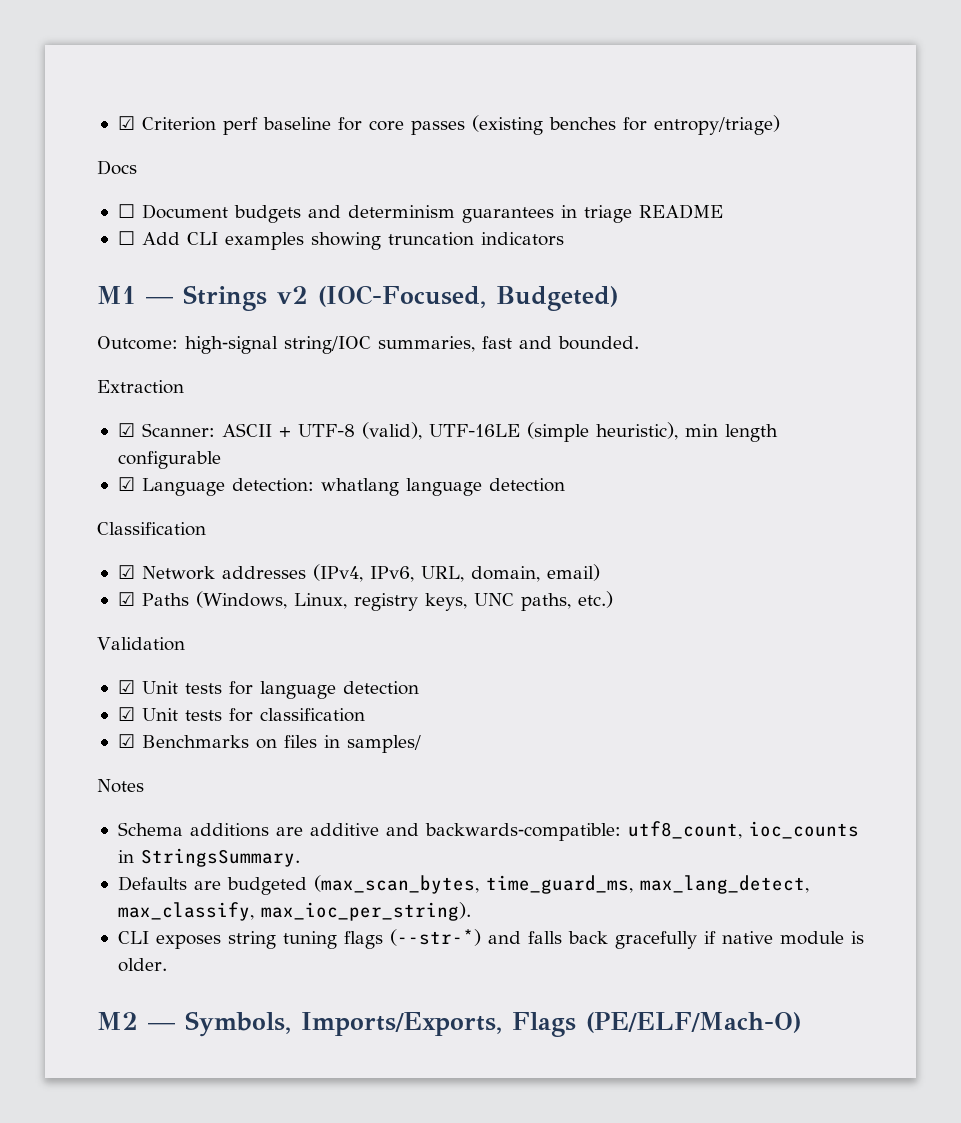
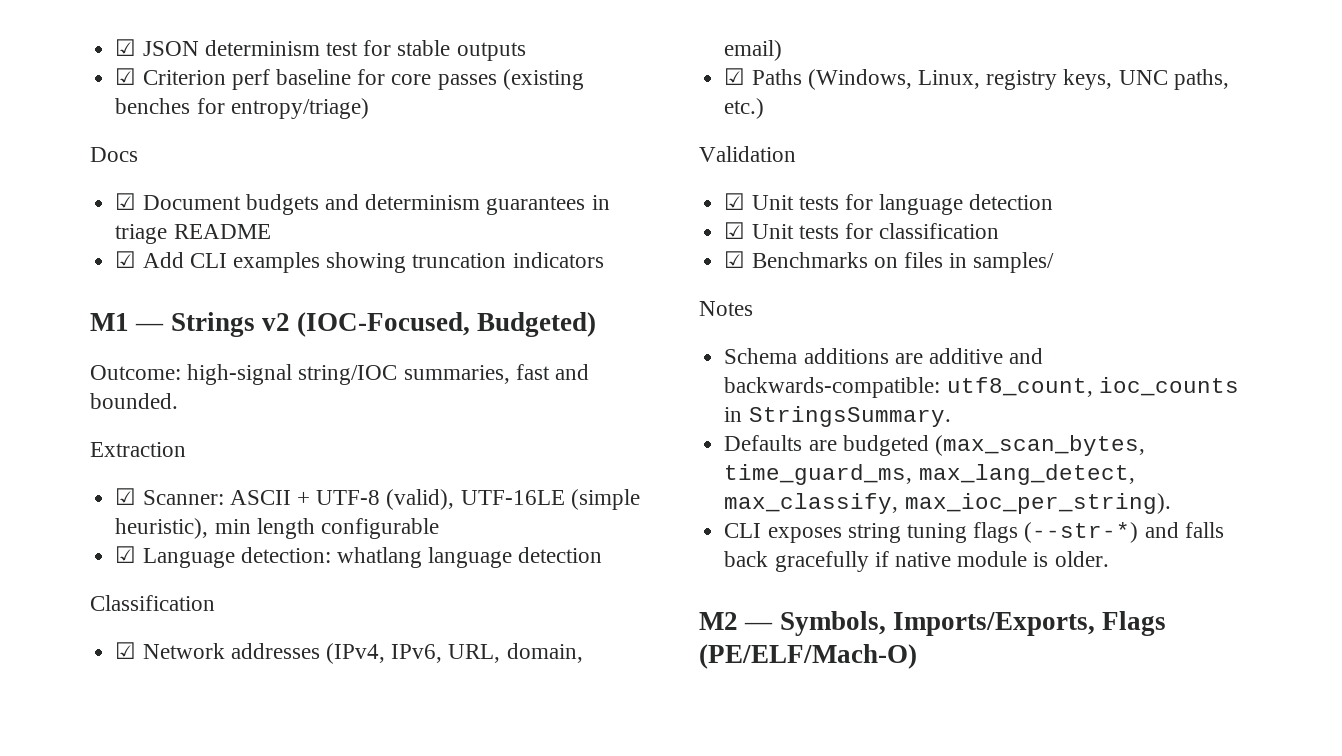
[117,116,135,130] ☑ -> [115,39,526,61] [115,68,137,85] ☑ JSON determinism test for stable outputs // ☑
[117,204,135,218] ☐ -> [115,193,137,210] ☑
[117,231,135,245] ☐ -> [115,251,137,268] ☑

